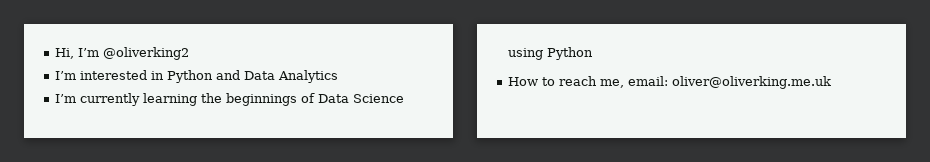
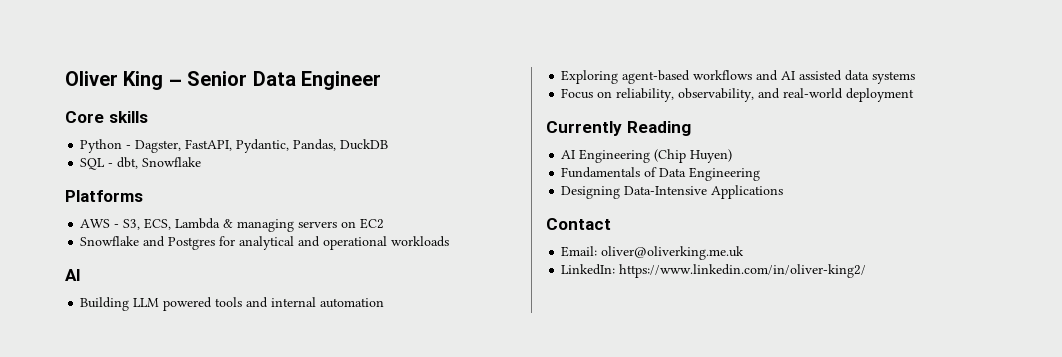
[55,47,190,60] [55,70,339,83] [55,93,405,106] [508,47,594,60] [508,76,669,88] Hi, I’m @oliverking2 // I’m interested in Python and Data Analytics // I’m currently learning the beginnings of Data Science using Python // How to reach me, email: -> [65,71,381,90] [65,111,148,123] [80,139,389,153] [80,157,202,170] [65,190,143,202] [80,218,385,232] [80,236,450,250] [65,269,81,281] [80,297,385,311] [561,70,916,84] [561,88,915,102] [546,121,691,136] [561,149,733,163] [561,167,761,181] [561,185,784,199] [546,218,611,230] [561,246,598,257] Oliver King – Senior Data Engineer // Core skills // Python - Dagster, FastAPI, Pydantic, Pandas, DuckDB // SQL - dbt, Snowflake // Platforms // AWS - S3, ECS, Lambda & managing servers on EC2 // Snowflake and Postgres for analytical and operational workloads // AI // Building LLM powered tools and internal automation // Exploring agent-based workflows and AI assisted data systems // Focus on reliability, observability, and real-world deployment // Currently Reading // AI Engineering (Chip Huyen) // Fundamentals of Data Engineering // Designing Data-Intensive Applications // Contact // Email:
(832, 82) none -> [561,264,867,278] // LinkedIn: https://www.linkedin.com/in/oliver-king2/

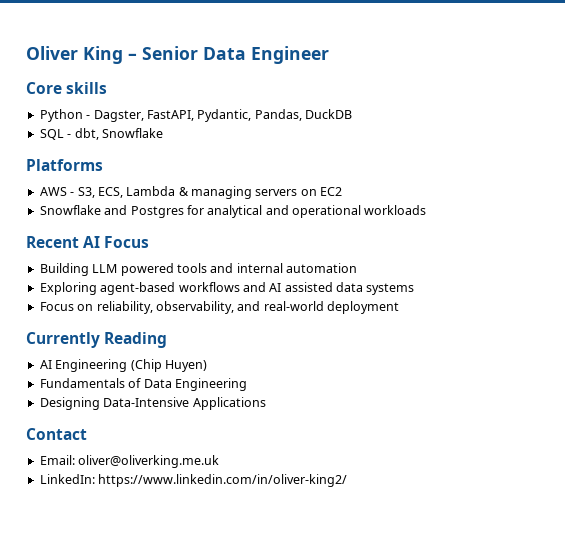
[65,269,81,281] AI -> [26,236,150,248] Recent AI Focus

